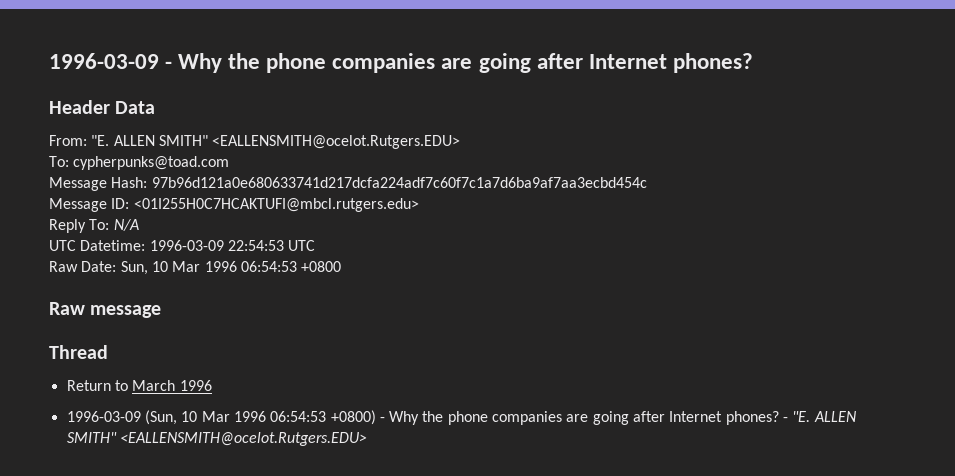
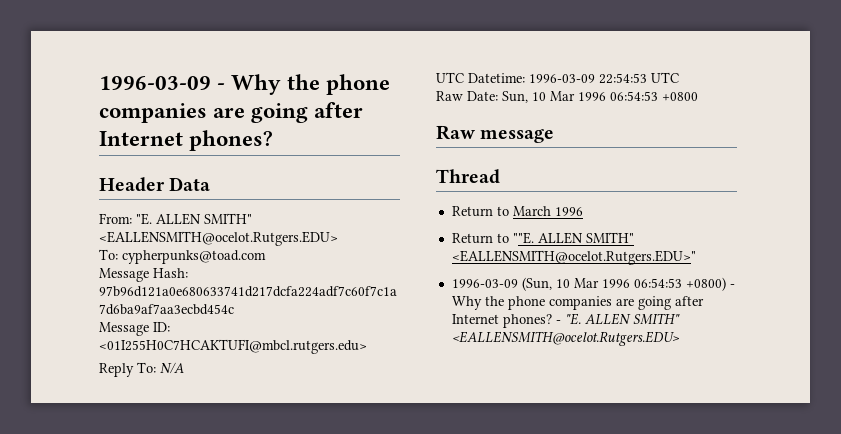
(212, 385) none -> [451,232,634,244] [451,250,696,265] // Return to ""E. ALLEN SMITH" <EALLENSMITH@ocelot.Rutgers.EDU>"

